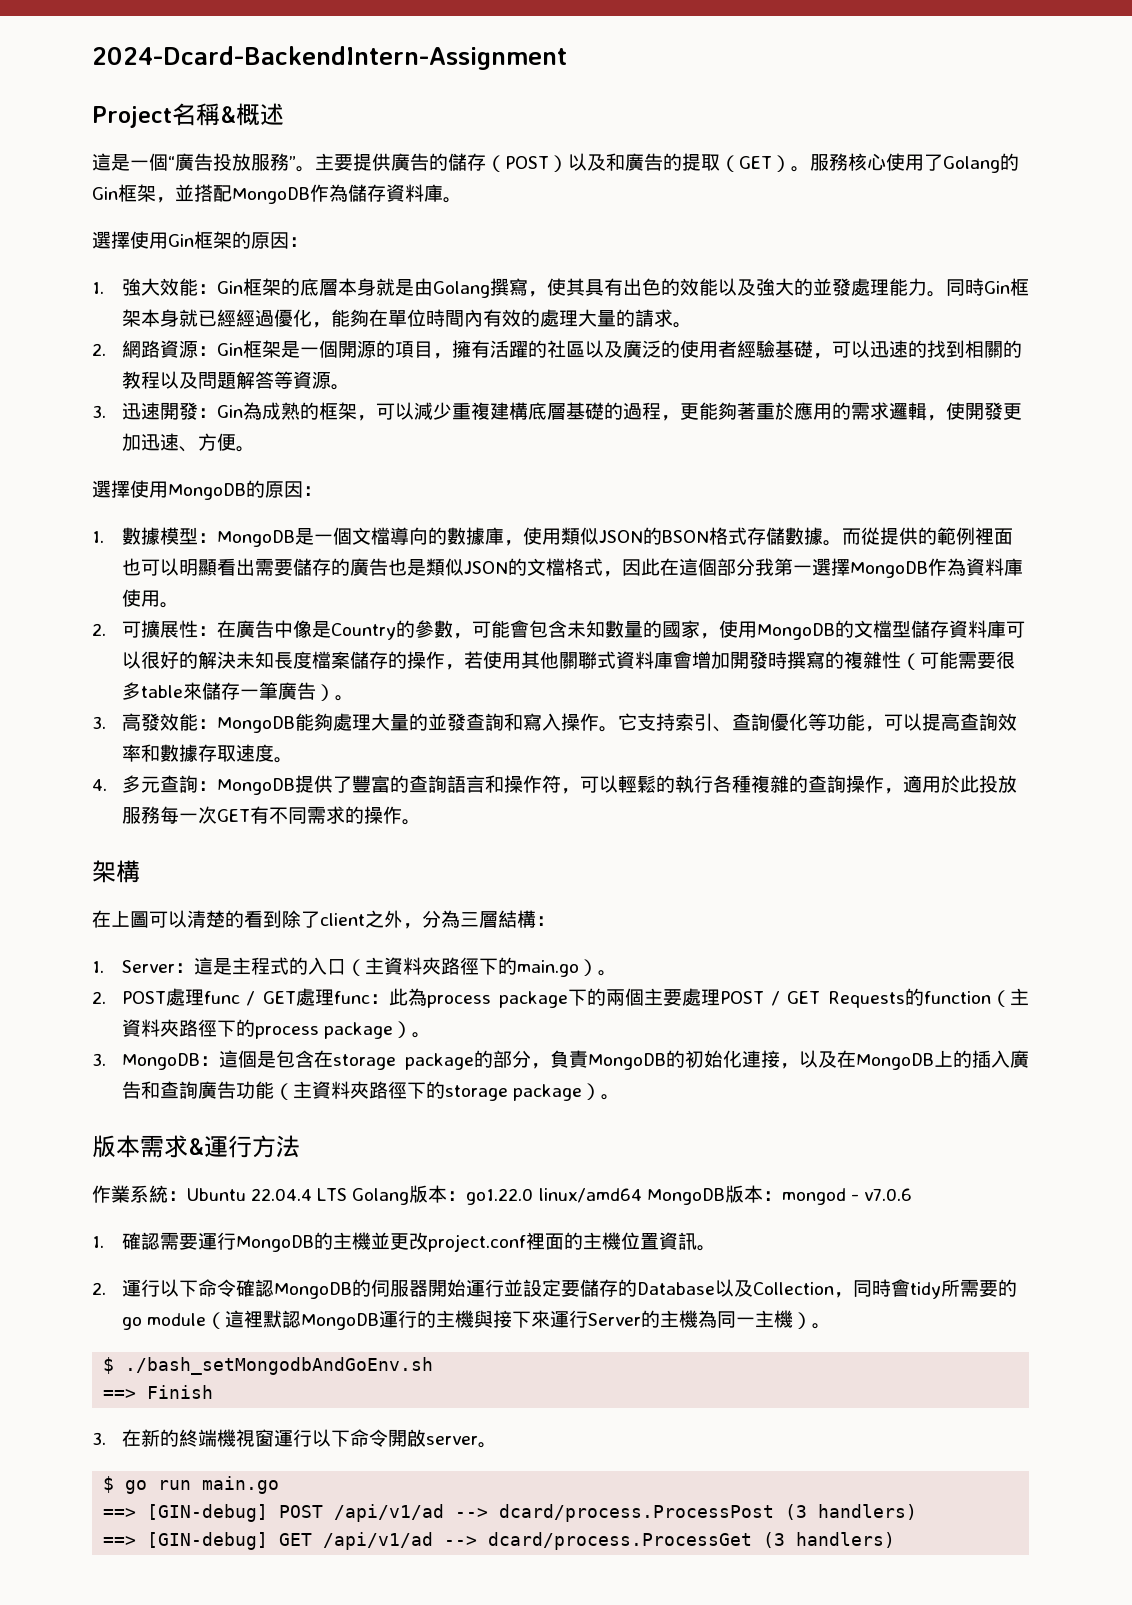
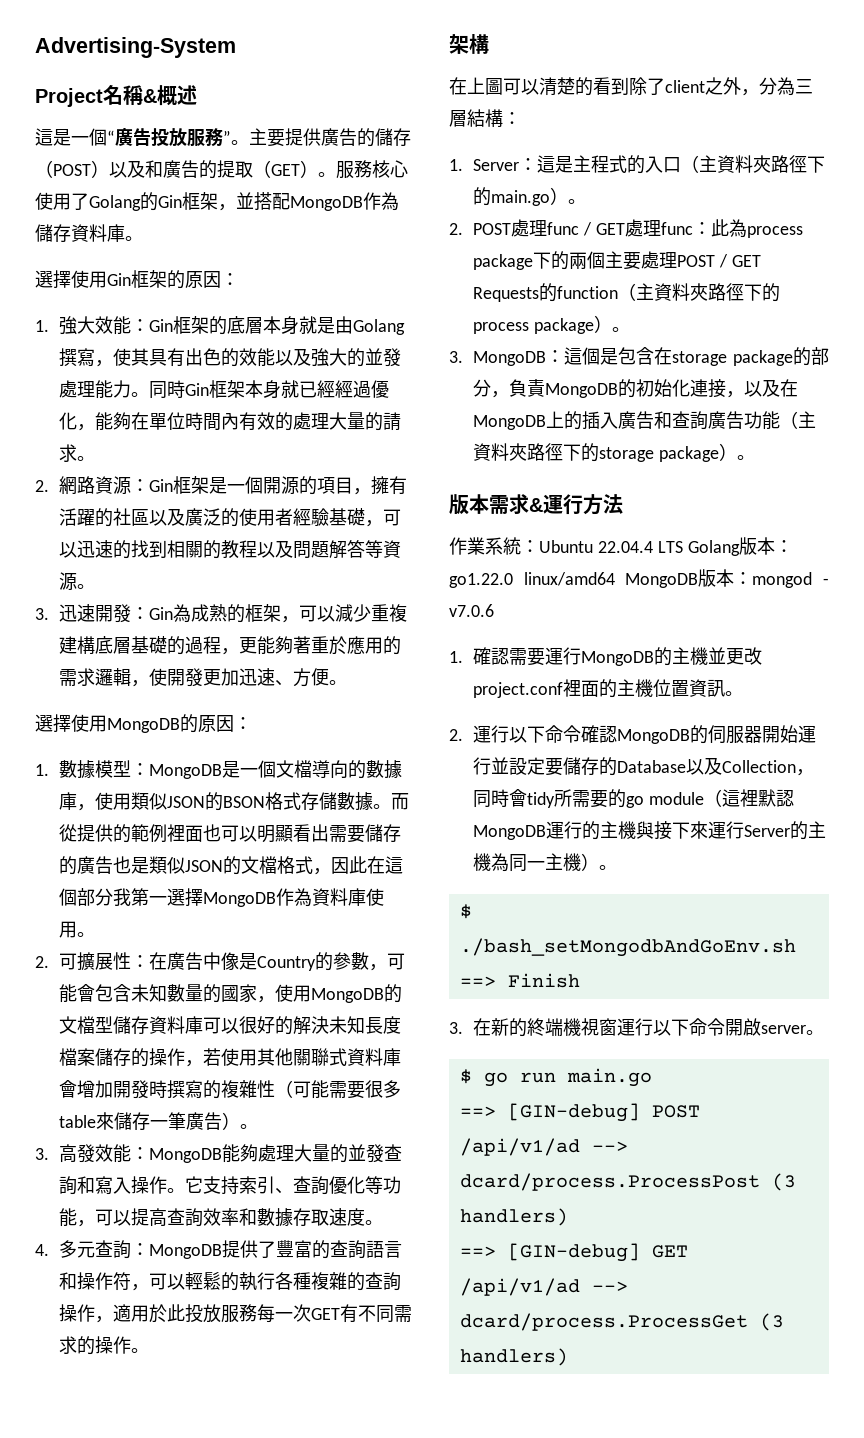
[92,46,567,70] 2024-Dcard-BackendIntern-Assignment -> [35,37,236,58] Advertising-System

